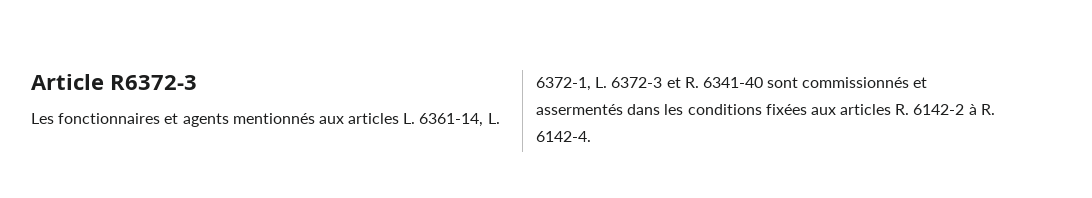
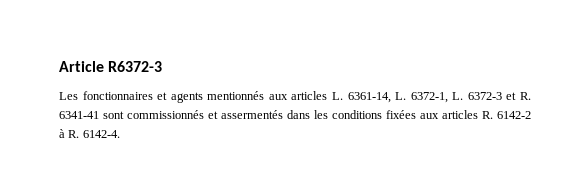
[702,77,763,88] 6341-40 -> [59,111,99,119] 6341-41

